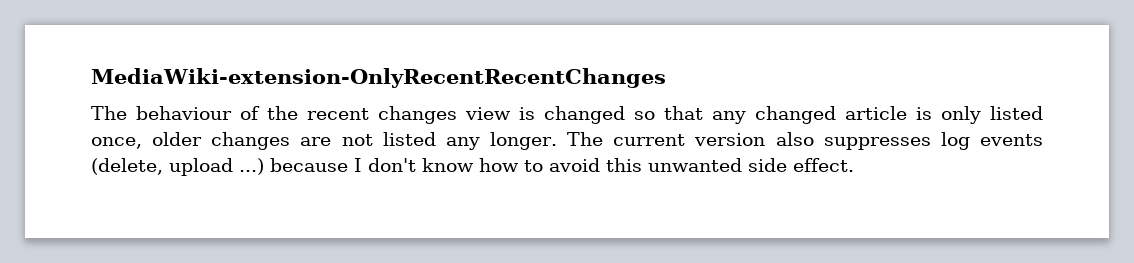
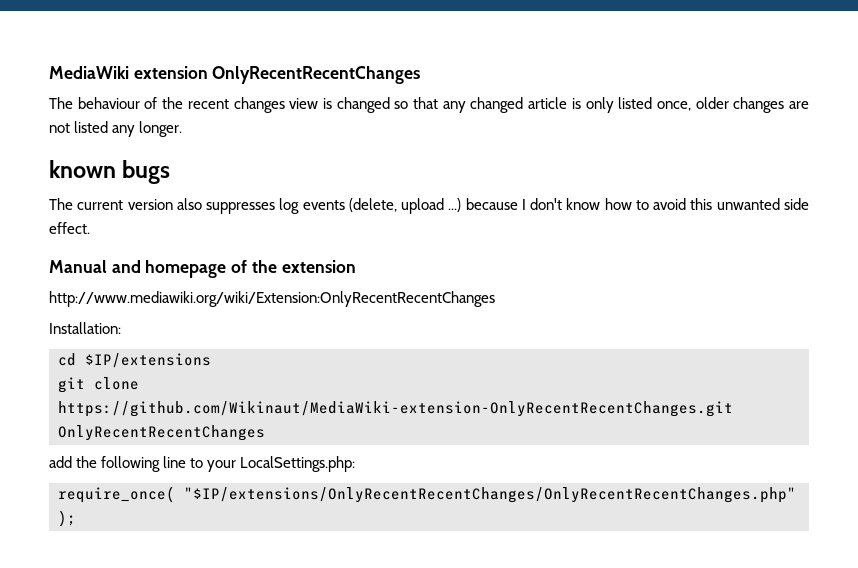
[91,68,666,88] MediaWiki-extension-OnlyRecentRecentChanges -> [49,66,421,84] MediaWiki extension OnlyRecentRecentChanges
(558, 141) none -> [49,160,171,184] // known bugs //
(854, 165) none -> [49,260,356,278] [49,291,495,307] [49,322,121,334] [58,353,211,368] [58,377,139,393] [58,401,733,417] [58,425,265,441] [49,456,356,472] [58,486,796,503] [58,510,76,527] // Manual and homepage of the extension // http://www.mediawiki.org/wiki/Extension:OnlyRecentRecentChanges // Installation: // cd $IP/extensions // git clone https://github.com/Wikinaut/MediaWiki-extension-OnlyRecentRecentChanges.git OnlyRecentRecentChanges // add the following line to your LocalSettings.php: // require_once( "$IP/extensions/OnlyRecentRecentChanges/OnlyRecentRecentChanges.php" );

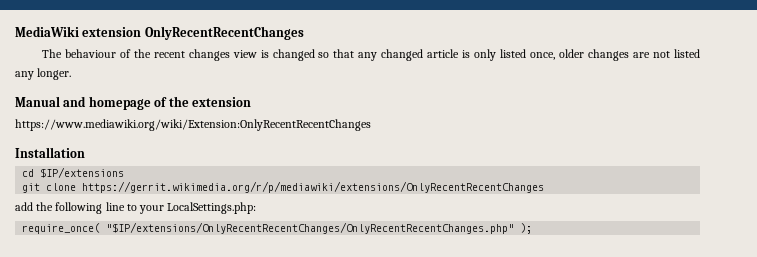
[49,160,171,184] [49,198,810,214] [49,222,90,234] // known bugs // The current version also suppresses log events (delete, upload ...) because I don't know how to avoid this unwanted side effect. -> (72, 74) none
[49,291,495,307] [49,322,121,334] http://www.mediawiki.org/wiki/Extension:OnlyRecentRecentChanges // Installation: -> [15,119,371,131] [15,147,85,158] https://www.mediawiki.org/wiki/Extension:OnlyRecentRecentChanges // Installation
[58,401,733,417] [58,425,265,441] https://github.com/Wikinaut/MediaWiki-extension-OnlyRecentRecentChanges.git OnlyRecentRecentChanges -> [82,181,545,193] https://gerrit.wikimedia.org/r/p/mediawiki/extensions/OnlyRecentRecentChanges

